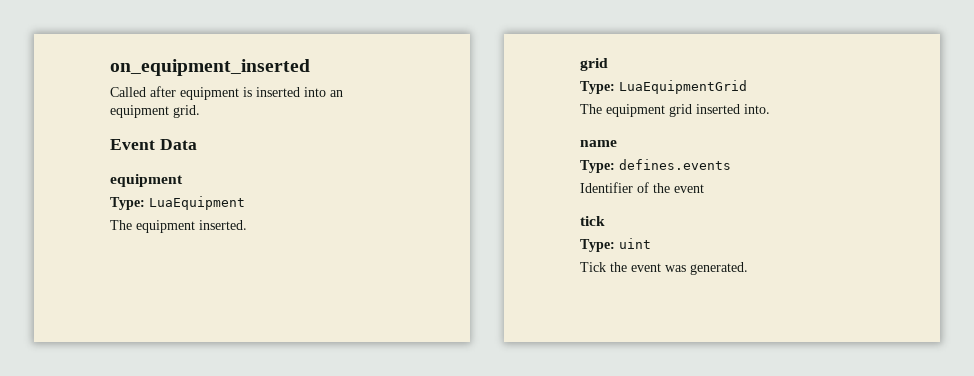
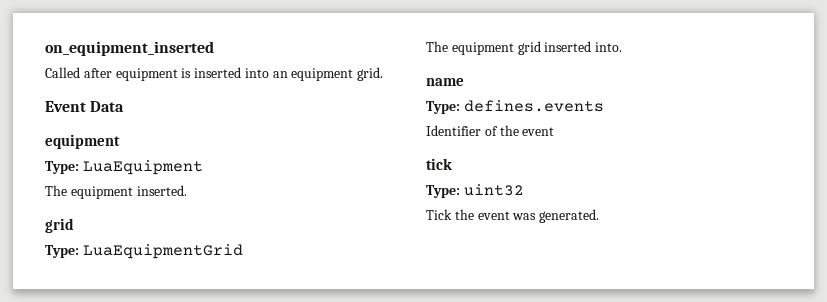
[619,238,651,249] uint -> [463,184,524,196] uint32

